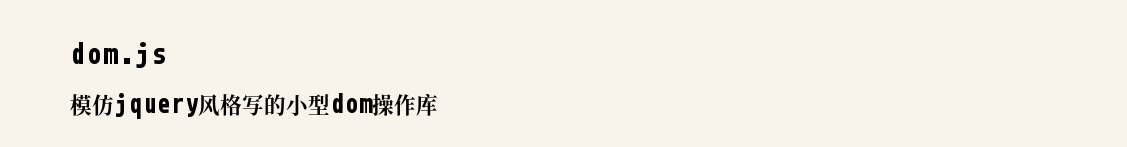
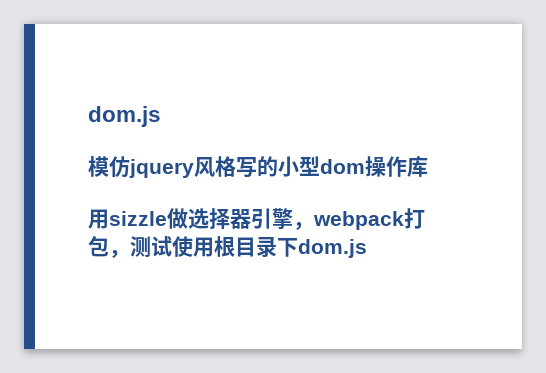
(438, 104) none -> [88,208,425,230] [88,236,367,258] // 用sizzle做选择器引擎，webpack打包，测试使用根目录下dom.js

